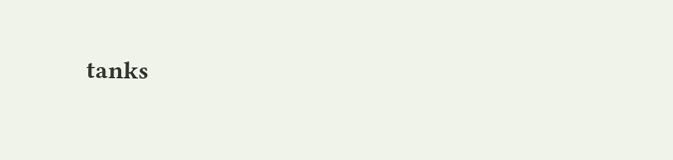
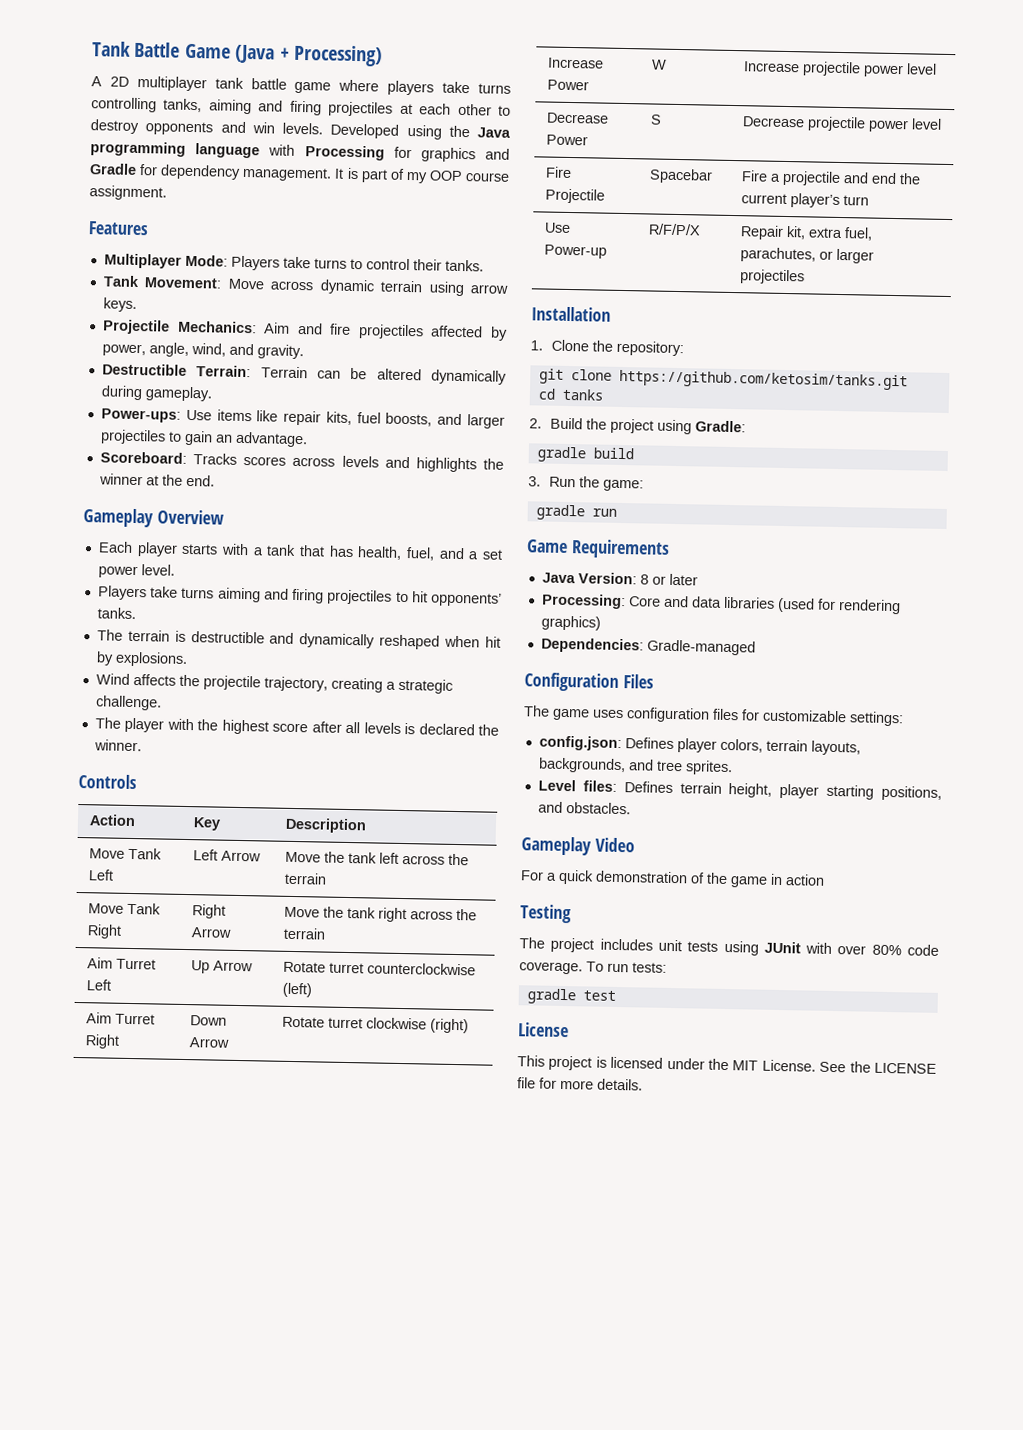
[86,60,150,79] tanks -> [92,41,383,67] [91,75,512,96] [91,97,512,117] [90,119,511,140] [90,141,511,163] [89,163,511,184] [89,185,167,201] [88,221,149,236] [103,253,484,272] [102,275,509,297] [102,297,137,312] [101,319,508,341] [101,342,304,360] [101,363,508,385] [100,385,213,402] [100,408,506,429] [99,429,308,448] [99,451,504,473] [98,473,215,487] [83,508,224,528] [97,541,504,561] [97,564,175,579] [97,585,502,607] [96,607,136,620] [96,629,502,650] [95,651,188,667] [95,673,453,694] [95,695,162,711] [94,717,499,736] [93,739,142,752] [78,774,137,790] [88,814,136,827] [192,817,221,831] [284,817,367,834] [88,847,162,860] [87,869,114,881] [192,849,261,862] [284,851,469,866] [283,872,327,885] [87,902,161,915] [86,924,122,939] [191,904,226,919] [190,927,232,938] [283,906,477,923] [282,927,326,940] [86,957,156,970] [85,979,112,991] [190,960,253,974] [282,961,476,976] [281,982,313,998] [85,1012,155,1025] [84,1034,120,1049] [189,1015,227,1026] [188,1037,229,1048] [281,1016,469,1034] [546,57,604,69] [546,79,589,91] [650,59,667,70] [742,61,937,78] [545,112,609,124] [545,134,588,146] [649,114,662,125] [741,116,942,133] [544,166,572,179] [544,188,605,204] [648,168,713,184] [740,170,921,186] [740,193,869,208] [543,222,571,233] [543,244,607,259] [647,223,701,236] [739,225,873,241] [739,247,874,264] [739,269,805,285] [531,306,611,322] [530,339,685,357] [538,368,908,391] [537,388,604,401] [529,417,747,435] [536,446,634,463] [528,476,645,492] [535,504,617,521] [527,539,670,559] [541,572,698,586] [540,593,901,615] [540,615,601,631] [540,637,756,656] [524,672,654,692] [523,705,904,727] [538,735,861,756] [537,757,733,776] [537,779,942,801] [537,801,631,815] [521,836,635,856] [520,869,825,888] [520,904,572,924] [519,937,940,956] [519,961,667,975] [526,988,616,1005] [518,1022,569,1038] [517,1055,937,1074] [517,1077,643,1091] Tank Battle Game (Java + Processing) // A 2D multiplayer tank battle game where players take turns controlling tanks, aiming and firing projectiles at each other to destroy opponents and win levels. Developed using the Java programming language with Processing for graphics and Gradle for dependency management. It is part of my OOP course assignment. // Features // Multiplayer Mode: Players take turns to control their tanks. // Tank Movement: Move across dynamic terrain using arrow keys. // Projectile Mechanics: Aim and fire projectiles affected by power, angle, wind, and gravity. // Destructible Terrain: Terrain can be altered dynamically during gameplay. // Power-ups: Use items like repair kits, fuel boosts, and larger projectiles to gain an advantage. // Scoreboard: Tracks scores across levels and highlights the winner at the end. // Gameplay Overview // Each player starts with a tank that has health, fuel, and a set power level. // Players take turns aiming and firing projectiles to hit opponents’ tanks. // The terrain is destructible and dynamically reshaped when hit by explosions. // Wind affects the projectile trajectory, creating a strategic challenge. // The player with the highest score after all levels is declared the winner. // Controls // Action | Key | Description // Move Tank Left | Left Arrow | Move the tank left across the terrain // Move Tank Right | Right Arrow | Move the tank right across the terrain // Aim Turret Left | Up Arrow | Rotate turret counterclockwise (left) // Aim Turret Right | Down Arrow | Rotate turret clockwise (right) // Increase Power | W | Increase projectile power level // Decrease Power | S | Decrease projectile power level // Fire Projectile | Spacebar | Fire a projectile and end the current player’s turn // Use Power-up | R/F/P/X | Repair kit, extra fuel, parachutes, or larger projectiles // Installation // 1. Clone the repository: // git clone https://github.com/ketosim/tanks.git // cd tanks // 2. Build the project using Gradle: // gradle build // 3. Run the game: // gradle run // Game Requirements // Java Version: 8 or later // Processing: Core and data libraries (used for rendering graphics) // Dependencies: Gradle-managed // Configuration Files // The game uses configuration files for customizable settings: // config.json: Defines player colors, terrain layouts, backgrounds, and tree sprites. // Level files: Defines terrain height, player starting positions, and obstacles. // Gameplay Video // For a quick demonstration of the game in action // Testing // The project includes unit tests using JUnit with over 80% code coverage. To run tests: // gradle test // License // This project is licensed under the MIT License. See the LICENSE file for more details.

